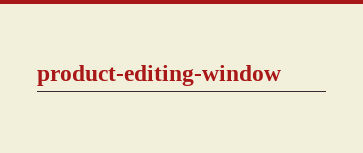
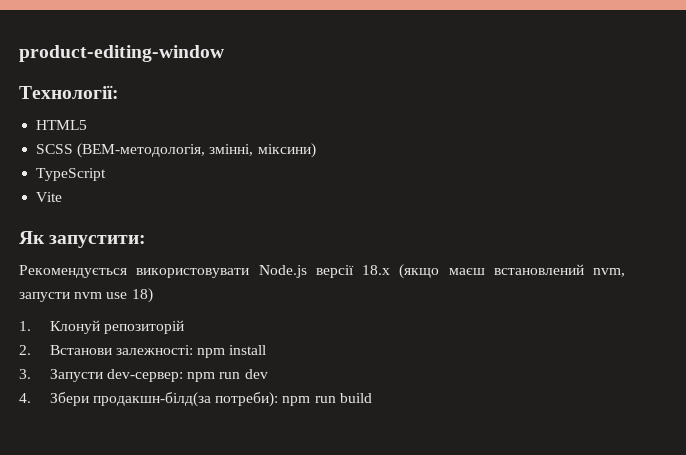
(281, 75) none -> [19,85,119,99] [36,120,88,130] [36,143,316,158] [36,168,107,181] [36,192,63,202] [19,231,147,248] [19,264,625,279] [19,288,153,303] [19,320,184,334] [19,345,267,358] [19,369,268,382] [19,392,372,407] // Технології: // HTML5 // SCSS (BEM-методологія, змінні, міксини) // TypeScript // Vite // Як запустити: // Рекомендується використовувати Node.js версії 18.x (якщо маєш встановлений nvm, запусти nvm use 18) // 1. Клонуй репозиторій // 2. Встанови залежності: npm install // 3. Запусти dev-сервер: npm run dev // 4. Збери продакшн-білд(за потреби): npm run build

